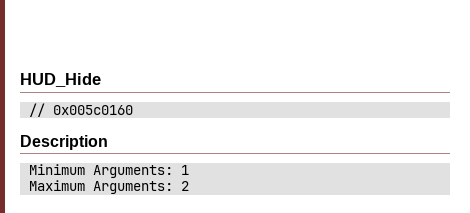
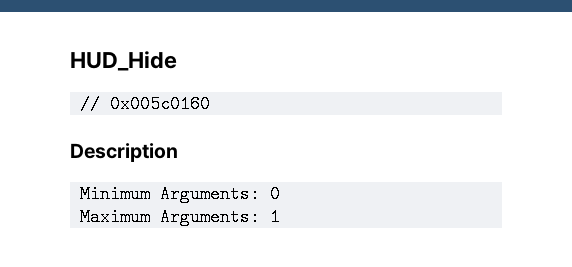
[180,165,189,175] 1 -> [269,185,280,203] 0
[180,181,189,191] 2 -> [269,208,280,226] 1

